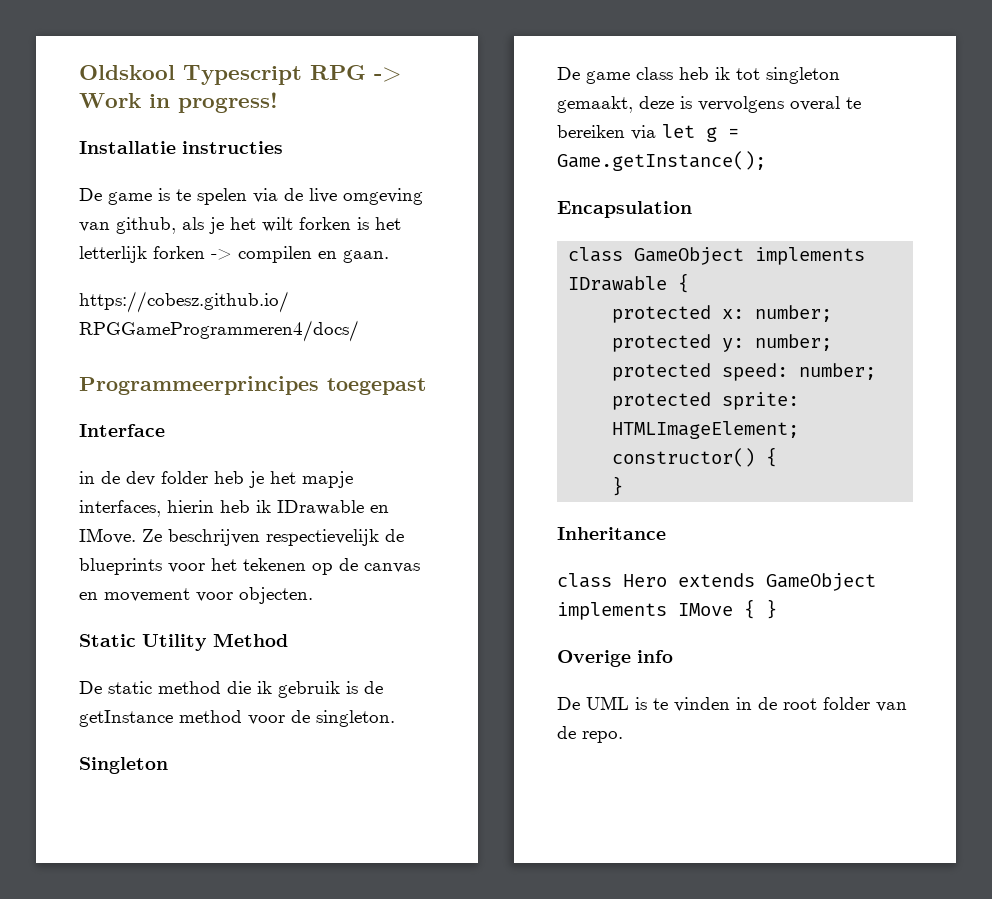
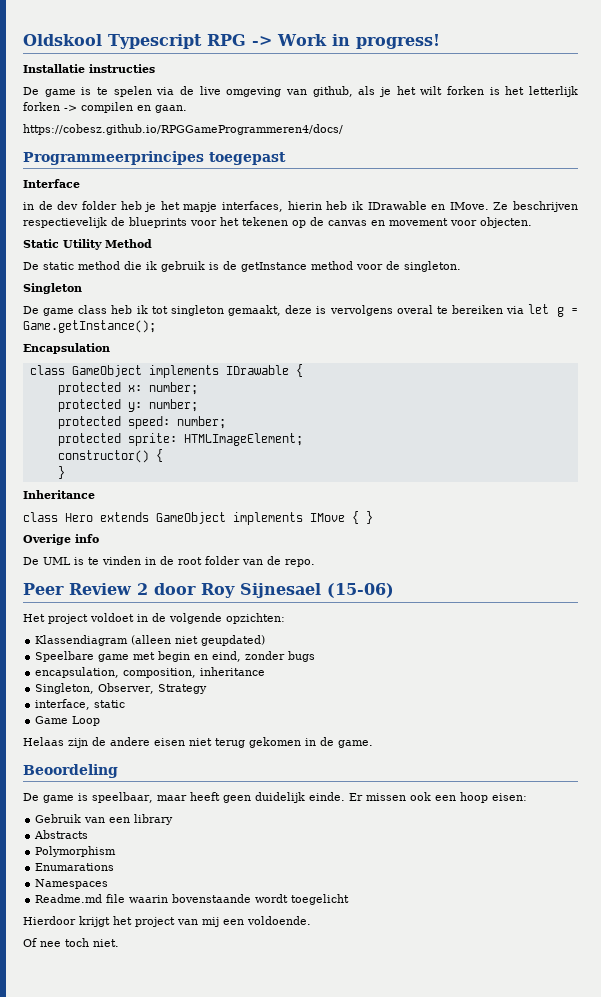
(623, 737) none -> [23,583,394,598] [23,613,285,624] [35,635,266,646] [35,651,316,662] [35,667,266,678] [35,683,208,694] [35,699,126,710] [35,716,101,726] [23,737,373,748] [23,764,118,778] [23,792,527,803] [35,814,174,825] [34,830,89,839] [35,846,117,857] [35,863,115,871] [35,879,109,889] [35,894,350,905] [23,916,311,927] [23,938,119,947] // Peer Review 2 door Roy Sijnesael (15-06) // Het project voldoet in de volgende opzichten: // Klassendiagram (alleen niet geupdated) // Speelbare game met begin en eind, zonder bugs // encapsulation, composition, inheritance // Singleton, Observer, Strategy // interface, static // Game Loop // Helaas zijn de andere eisen niet terug gekomen in de game. // Beoordeling // De game is speelbaar, maar heeft geen duidelijk einde. Er missen ook een hoop eisen: // Gebruik van een library // Abstracts // Polymorphism // Enumarations // Namespaces // Readme.md file waarin bovenstaande wordt toegelicht // Hierdoor krijgt het project van mij een voldoende. // Of nee toch niet.

